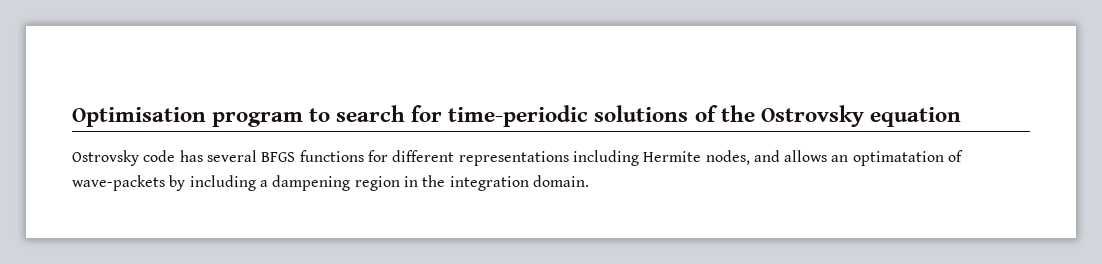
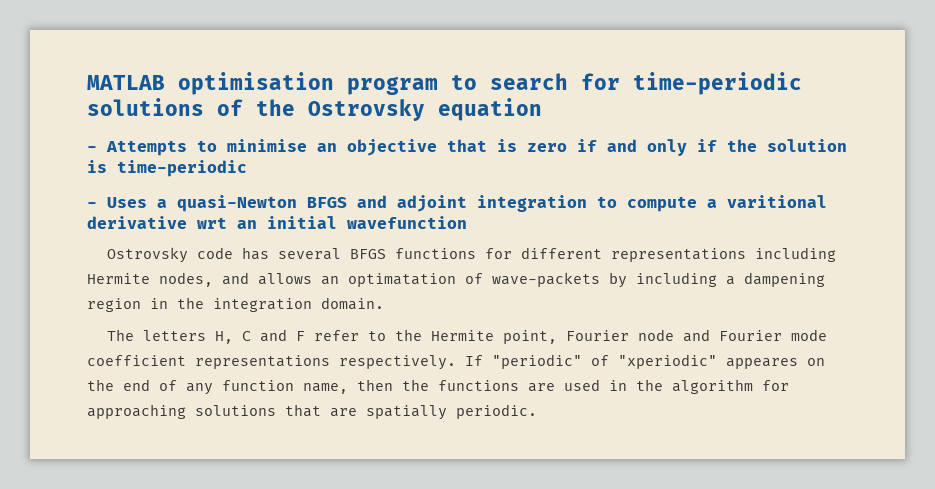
[72,107,206,127] Optimisation -> [87,72,334,95] MATLAB optimisation
(961, 117) none -> [87,139,847,156] [87,160,247,177] [87,195,827,212] [87,216,467,229] // - Attempts to minimise an objective that is zero if and only if the solution is time-periodic // - Uses a quasi-Newton BFGS and adjoint integration to compute a varitional derivative wrt an initial wavefunction
(589, 181) none -> [107,329,828,344] [87,354,825,370] [87,379,789,395] [87,404,537,420] // The letters H, C and F refer to the Hermite point, Fourier node and Fourier mode coefficient representations respectively. If "periodic" of "xperiodic" appeares on the end of any function name, then the functions are used in the algorithm for approaching solutions that are spatially periodic.

